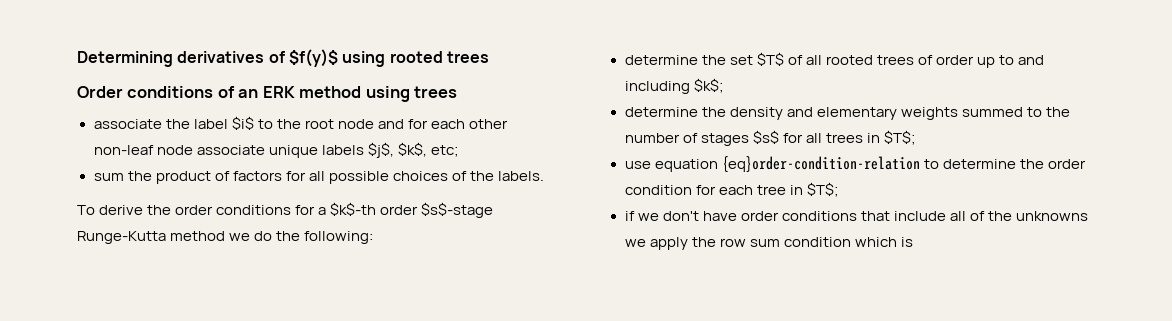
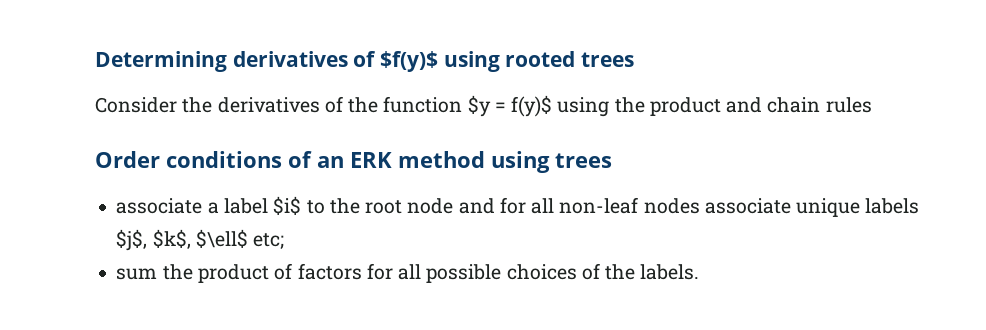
(489, 57) none -> [95,95,872,117] // Consider the derivatives of the function $y = f(y)$ using the product and chain rules
[165,119,190,129] the -> [207,202,219,214] a
[431,119,509,129] [93,145,193,155] each other non-leaf node -> [531,197,700,214] all non-leaf nodes
(427, 149) none -> [195,229,248,248] $\ell$
[77,202,494,218] [77,231,374,244] [624,52,1045,68] [624,78,724,94] [624,107,1070,120] [624,130,916,146] [624,156,1086,172] [624,182,839,197] [624,211,1089,221] [624,237,913,250] // To derive the order conditions for a $k$-th order $s$-stage Runge-Kutta method we do the following: // determine the set $T$ of all rooted trees of order up to and including $k$; // determine the density and elementary weights summed to the number of stages $s$ for all trees in $T$; // use equation {eq}order-condition-relation to determine the order condition for each tree in $T$; // if we don't have order conditions that include all of the unknowns we apply the row sum condition which is -> (700, 272) none

